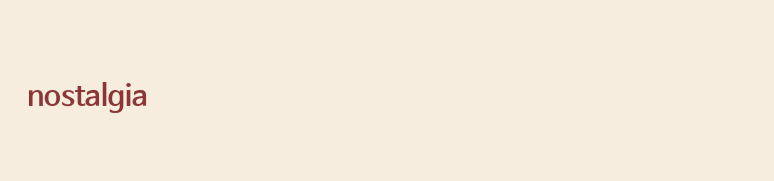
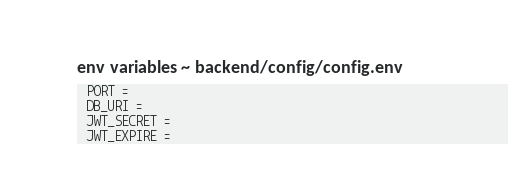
[27,81,148,113] nostalgia -> [77,60,404,76] [86,85,129,96] [86,100,143,112] [86,115,171,127] [86,130,171,142] env variables ~ backend/config/config.env // PORT = // DB_URI = // JWT_SECRET = // JWT_EXPIRE =

